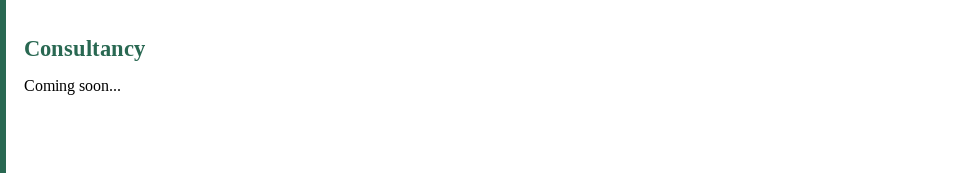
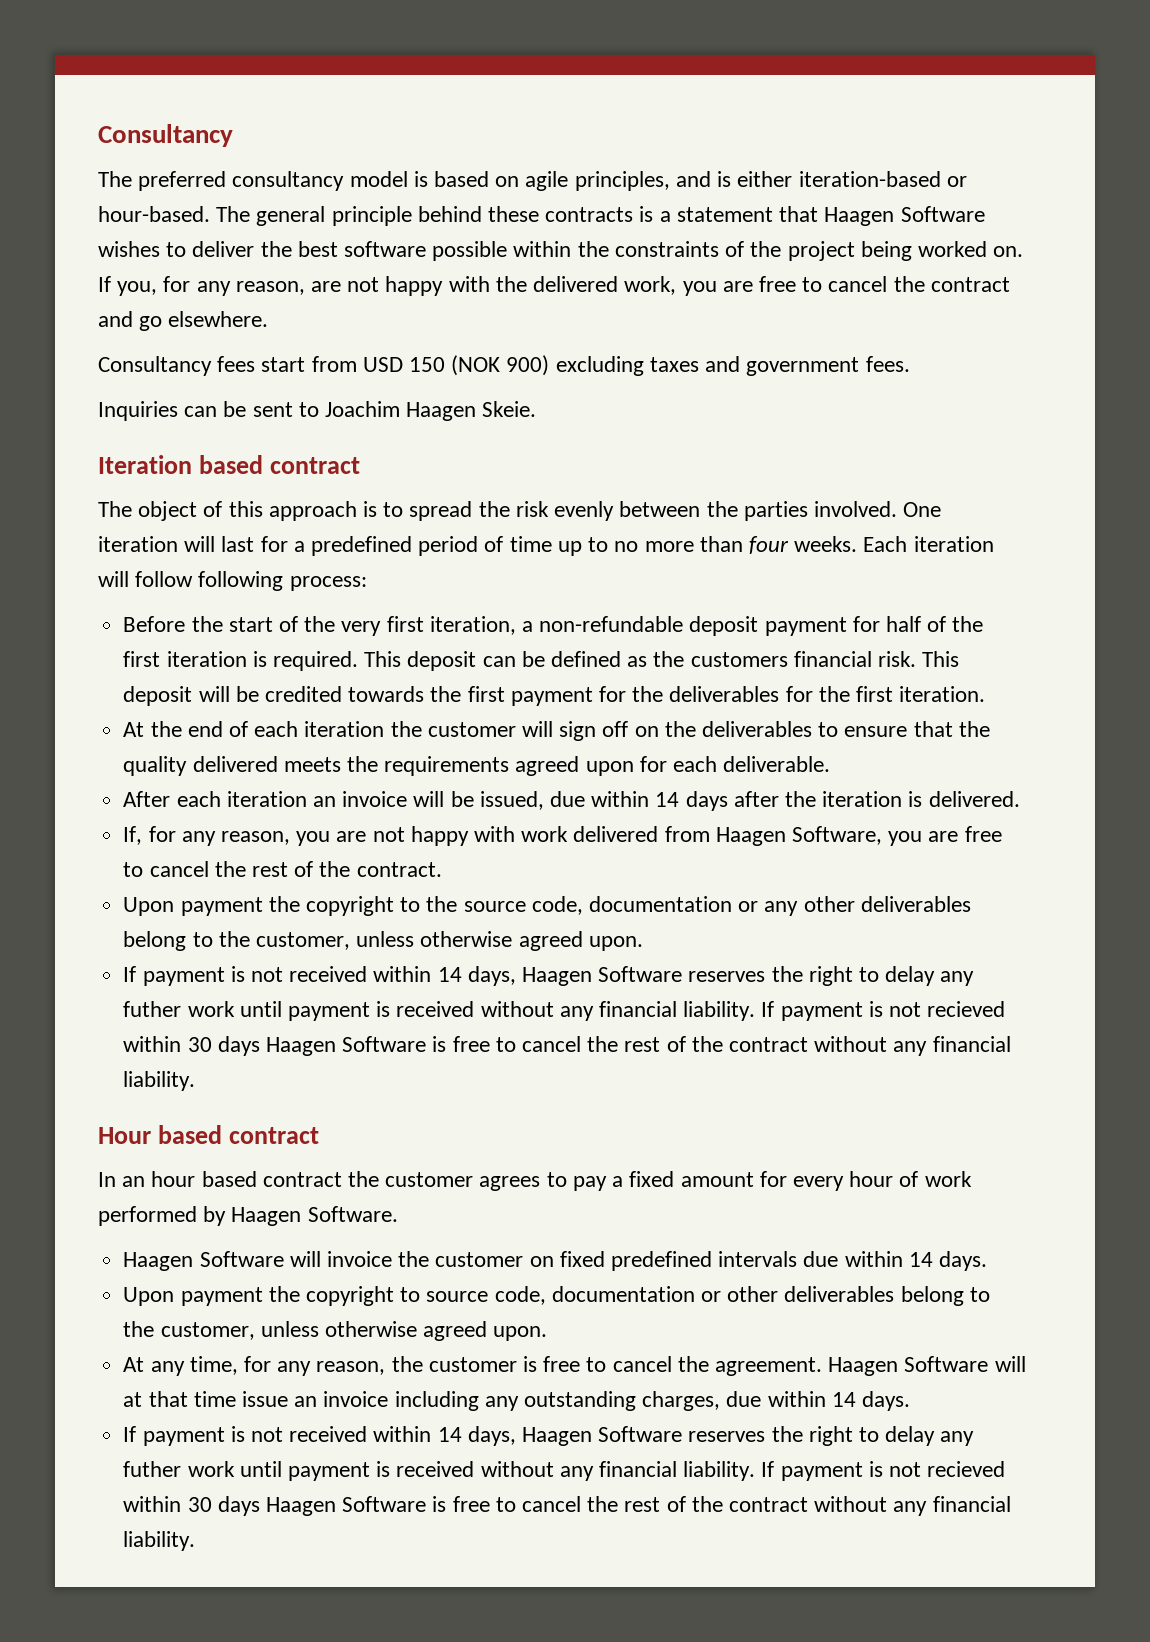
[24,80,122,95] Coming soon... -> [98,171,967,191] [98,206,985,226] [98,241,1024,261] [98,276,1010,296] [98,311,269,331] [98,355,910,376] [98,401,537,421] [98,455,360,474] [98,501,942,521] [98,536,994,556] [98,571,367,591] [123,616,984,636] [123,651,960,671] [123,686,986,706] [123,721,990,741] [123,756,831,776] [123,791,1020,811] [123,826,1002,846] [123,861,442,877] [123,896,971,916] [123,931,643,951] [123,966,975,986] [123,1001,1006,1021] [123,1036,1011,1056] [123,1071,196,1091] [98,1125,319,1144] [98,1171,972,1191] [98,1206,398,1226] [123,1251,988,1271] [123,1286,990,1306] [123,1321,548,1341] [123,1356,1026,1376] [123,1391,911,1411] [123,1426,975,1446] [123,1461,1006,1481] [123,1496,1011,1516] [123,1531,196,1551] The preferred consultancy model is based on agile principles, and is either iteration-based or hour-based. The general principle behind these contracts is a statement that Haagen Software wishes to deliver the best software possible within the constraints of the project being worked on. If you, for any reason, are not happy with the delivered work, you are free to cancel the contract and go elsewhere. // Consultancy fees start from USD 150 (NOK 900) excluding taxes and government fees. // Inquiries can be sent to Joachim Haagen Skeie. // Iteration based contract // The object of this approach is to spread the risk evenly between the parties involved. One iteration will last for a predefined period of time up to no more than four weeks. Each iteration will follow following process: // Before the start of the very first iteration, a non-refundable deposit payment for half of the first iteration is required. This deposit can be defined as the customers financial risk. This deposit will be credited towards the first payment for the deliverables for the first iteration. // At the end of each iteration the customer will sign off on the deliverables to ensure that the quality delivered meets the requirements agreed upon for each deliverable. // After each iteration an invoice will be issued, due within 14 days after the iteration is delivered. // If, for any reason, you are not happy with work delivered from Haagen Software, you are free to cancel the rest of the contract. // Upon payment the copyright to the source code, documentation or any other deliverables belong to the customer, unless otherwise agreed upon. // If payment is not received within 14 days, Haagen Software reserves the right to delay any futher work until payment is received without any financial liability. If payment is not recieved within 30 days Haagen Software is free to cancel the rest of the contract without any financial liability. // Hour based contract // In an hour based contract the customer agrees to pay a fixed amount for every hour of work performed by Haagen Software. // Haagen Software will invoice the customer on fixed predefined intervals due within 14 days. // Upon payment the copyright to source code, documentation or other deliverables belong to the customer, unless otherwise agreed upon. // At any time, for any reason, the customer is free to cancel the agreement. Haagen Software will at that time issue an invoice including any outstanding charges, due within 14 days. // If payment is not received within 14 days, Haagen Software reserves the right to delay any futher work until payment is received without any financial liability. If payment is not recieved within 30 days Haagen Software is free to cancel the rest of the contract without any financial liability.

